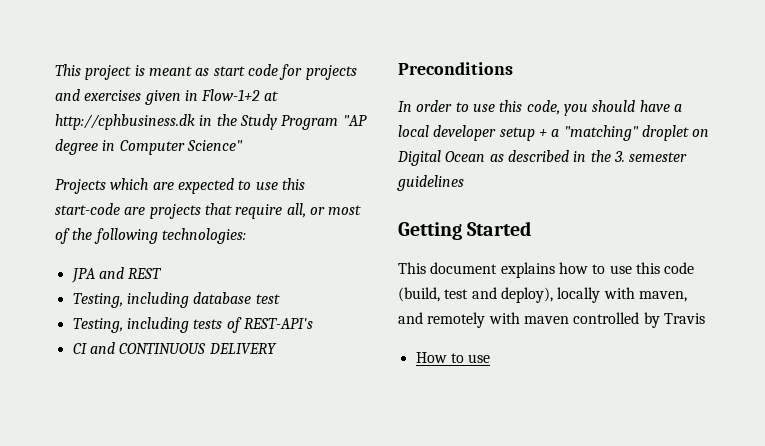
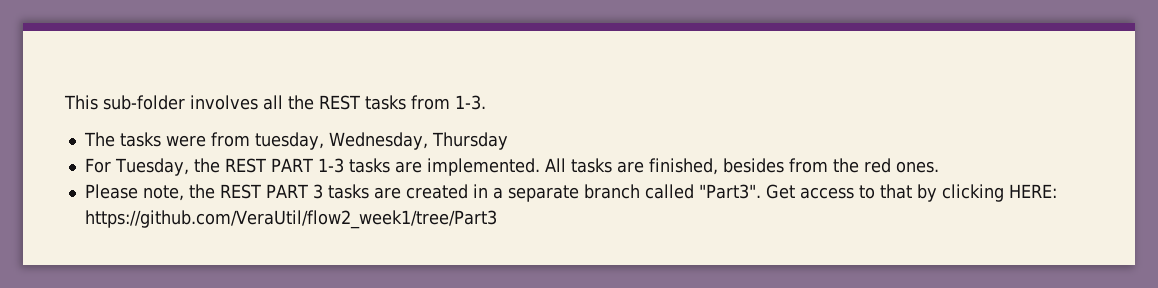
[55,64,357,80] [55,89,278,105] [55,114,367,130] [55,139,243,155] [55,178,305,194] [55,203,362,219] [55,228,246,244] [70,267,163,283] [72,292,280,308] [72,317,313,333] [72,342,277,354] [398,62,513,75] [398,100,682,116] [398,125,710,141] [397,150,688,166] [397,175,464,191] [398,221,532,240] [398,262,695,278] [398,287,687,303] [398,312,705,328] [415,352,491,363] This project is meant as start code for projects and exercises given in Flow-1+2 at http://cphbusiness.dk in the Study Program "AP degree in Computer Science" // Projects which are expected to use this start-code are projects that require all, or most of the following technologies: // JPA and REST // Testing, including database test // Testing, including tests of REST-API's // CI and CONTINUOUS DELIVERY // Preconditions // In order to use this code, you should have a local developer setup + a "matching" droplet on Digital Ocean as described in the 3. semester guidelines // Getting Started // This document explains how to use this code (build, test and deploy), locally with maven, and remotely with maven controlled by Travis // How to use -> [64,95,486,110] [83,132,508,150] [84,158,939,176] [84,184,1057,202] [84,210,497,229] This sub-folder involves all the REST tasks from 1-3. // The tasks were from tuesday, Wednesday, Thursday // For Tuesday, the REST PART 1-3 tasks are implemented. All tasks are finished, besides from the red ones. // Please note, the REST PART 3 tasks are created in a separate branch called "Part3". Get access to that by clicking HERE: https://github.com/VeraUtil/flow2_week1/tree/Part3

